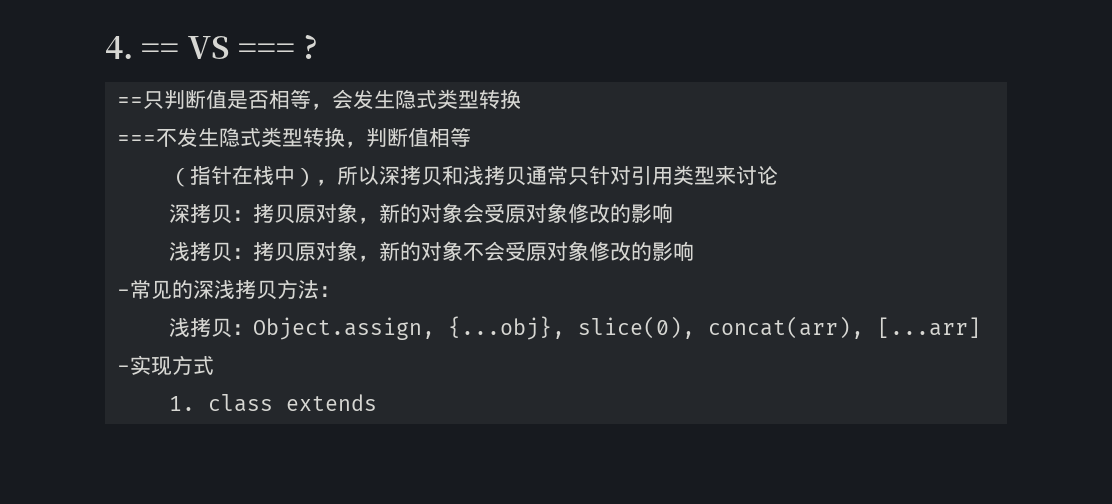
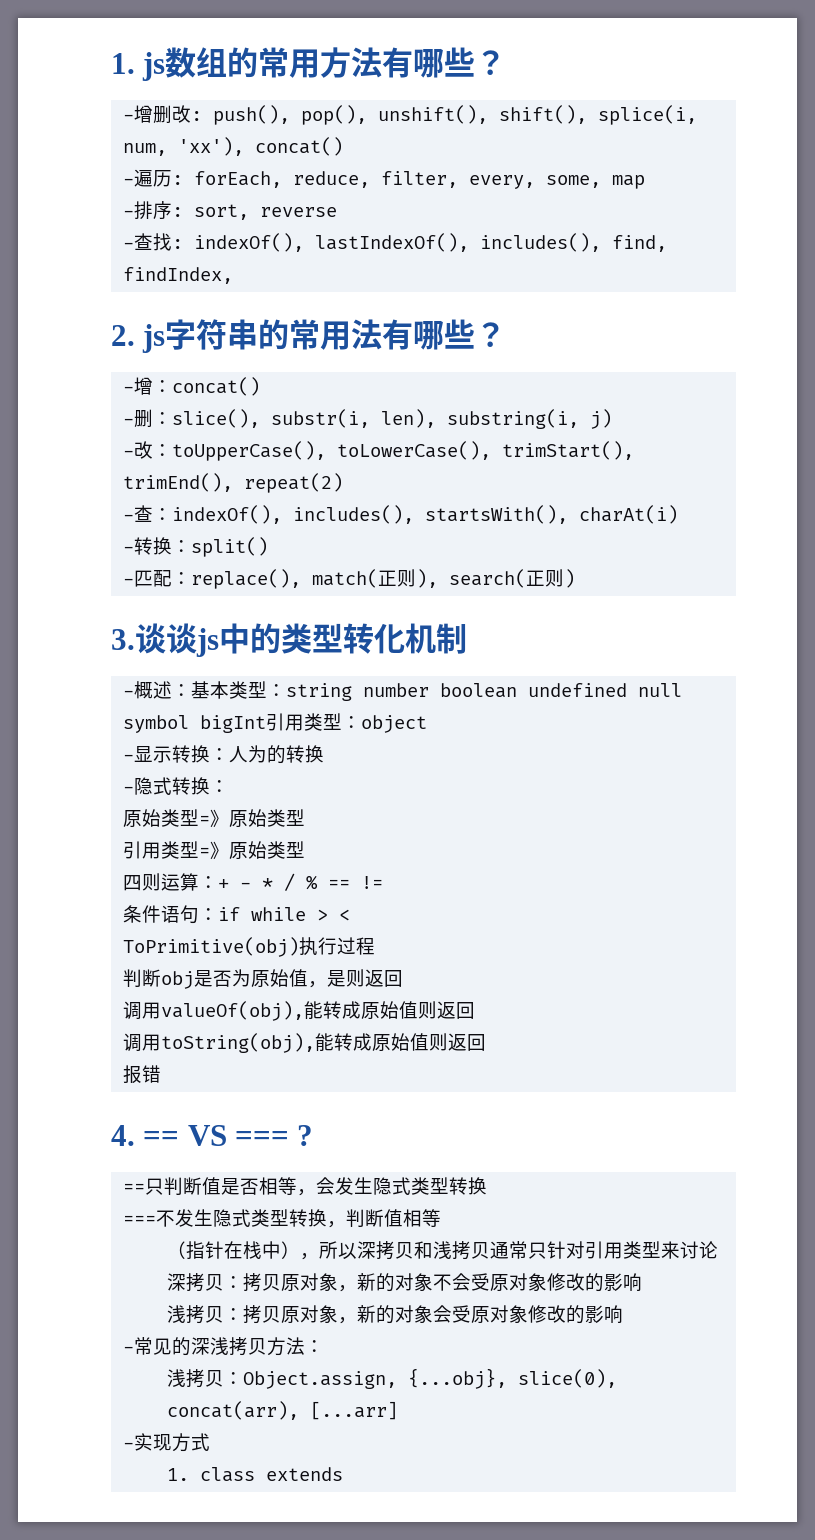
(105, 47) none -> [111,47,507,81] [123,105,697,125] [123,137,343,156] [123,169,645,189] [123,201,337,220] [123,233,667,252] [123,267,233,284] [111,319,507,353] [123,377,260,396] [123,409,612,429] [123,441,634,461] [123,473,343,493] [123,505,678,524] [123,537,268,557] [123,569,575,589] [111,623,467,657] [123,681,682,701] [123,713,427,733] [123,745,324,764] [123,777,229,795] [123,809,305,827] [123,841,305,859] [123,873,383,891] [123,905,350,924] [123,937,375,957] [123,969,403,989] [123,1001,475,1021] [123,1033,486,1053] [123,1065,161,1084] 1. js数组的常用方法有哪些？ // -增删改: push(), pop(), unshift(), shift(), splice(i, num, 'xx'), concat() // -遍历: forEach, reduce, filter, every, some, map // -排序: sort, reverse // -查找: indexOf(), lastIndexOf(), includes(), find, findIndex, // 2. js字符串的常用法有哪些？ // -增：concat() // -删：slice(), substr(i, len), substring(i, j) // -改：toUpperCase(), toLowerCase(), trimStart(), trimEnd(), repeat(2) // -查：indexOf(), includes(), startsWith(), charAt(i) // -转换：split() // -匹配：replace(), match(正则), search(正则) // 3.谈谈js中的类型转化机制 // -概述：基本类型：string number boolean undefined null symbol bigInt引用类型：object // -显示转换：人为的转换 // -隐式转换： // 原始类型=》原始类型 // 引用类型=》原始类型 // 四则运算：+ - * / % == != // 条件语句：if while > < // ToPrimitive(obj)执行过程 // 判断obj是否为原始值，是则返回 // 调用valueOf(obj),能转成原始值则返回 // 调用toString(obj),能转成原始值则返回 // 报错 //
(463, 213) none -> [433,1274,452,1291] 不
[463,243,484,261] 不 -> (433, 1314) none

